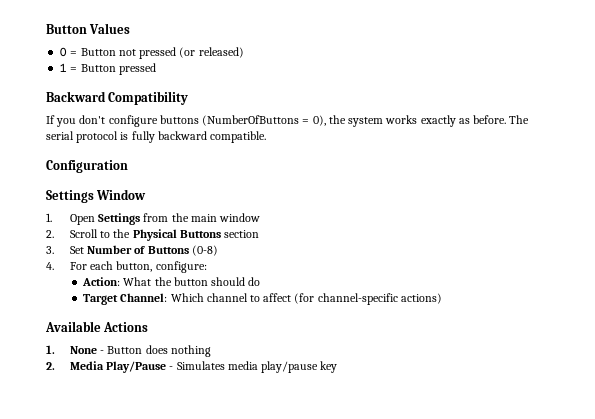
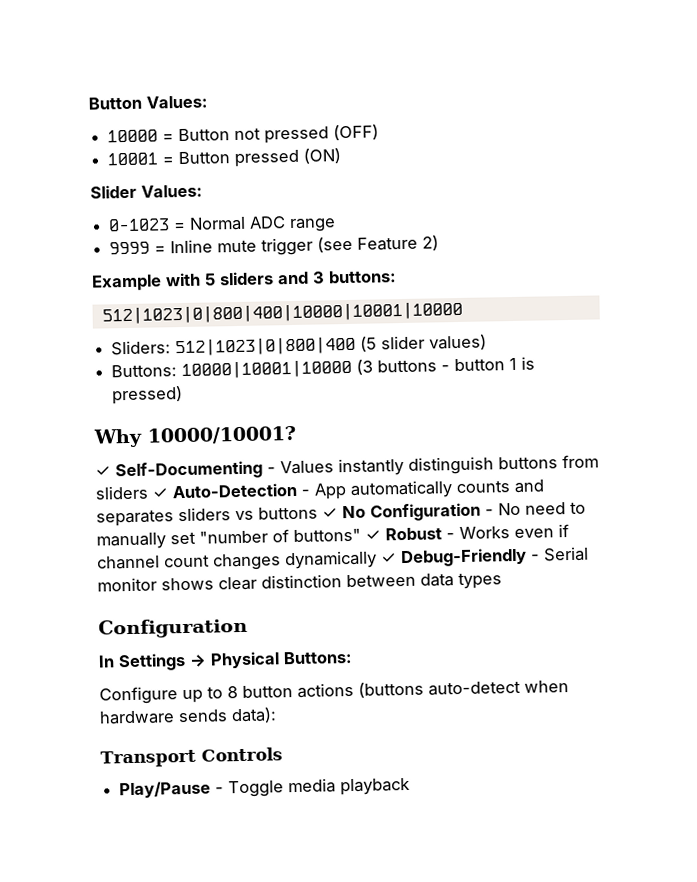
[46,23,131,34] [59,47,68,57] Button Values // 0 -> [88,95,208,110] [107,129,159,143] Button Values: // 10000
[179,47,244,58] [59,63,68,72] (or released) // 1 -> [333,124,380,141] [107,152,159,166] (OFF) // 10001
[46,91,189,105] [46,115,530,127] [46,131,267,143] [46,160,128,173] [46,189,147,203] [46,213,261,225] [46,229,260,241] [46,245,218,256] [46,261,207,273] [82,277,261,286] [83,293,442,305] [45,321,149,332] [46,345,211,357] [46,361,338,373] // Backward Compatibility // If you don't configure buttons (NumberOfButtons = 0), the system works exactly as before. The serial protocol is fully backward compatible. // Configuration // Settings Window // 1. Open Settings from the main window // 2. Scroll to the Physical Buttons section // 3. Set Number of Buttons (0-8) // 4. For each button, configure: // Action: What the button should do // Target Channel: Which channel to affect (for channel-specific actions) // Available Actions // 1. None - Button does nothing // 2. Media Play/Pause - Simulates media play/pause key -> [303,148,342,164] [90,184,203,199] [108,216,337,233] [109,235,440,256] [91,270,397,292] [101,301,463,325] [111,334,488,357] [111,356,536,380] [111,385,184,405] [93,425,297,448] [95,454,599,481] [95,479,544,500] [96,501,586,527] [96,524,569,550] [97,546,589,571] [97,572,502,592] [98,617,248,639] [98,650,353,672] [99,680,569,705] [99,707,277,725] [100,747,283,768] [119,777,411,799] (ON) // Slider Values: // 0-1023 = Normal ADC range // 9999 = Inline mute trigger (see Feature 2) // Example with 5 sliders and 3 buttons: // 512|1023|0|800|400|10000|10001|10000 // Sliders: 512|1023|0|800|400 (5 slider values) // Buttons: 10000|10001|10000 (3 buttons - button 1 is pressed) // Why 10000/10001? // ✓ Self-Documenting - Values instantly distinguish buttons from sliders ✓ Auto-Detection - App automatically counts and separates sliders vs buttons ✓ No Configuration - No need to manually set "number of buttons" ✓ Robust - Works even if channel count changes dynamically ✓ Debug-Friendly - Serial monitor shows clear distinction between data types // Configuration // In Settings → Physical Buttons: // Configure up to 8 button actions (buttons auto-detect when hardware sends data): // Transport Controls // Play/Pause - Toggle media playback

